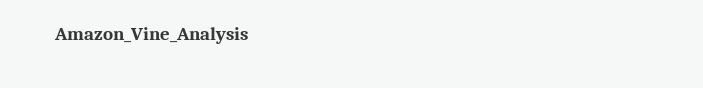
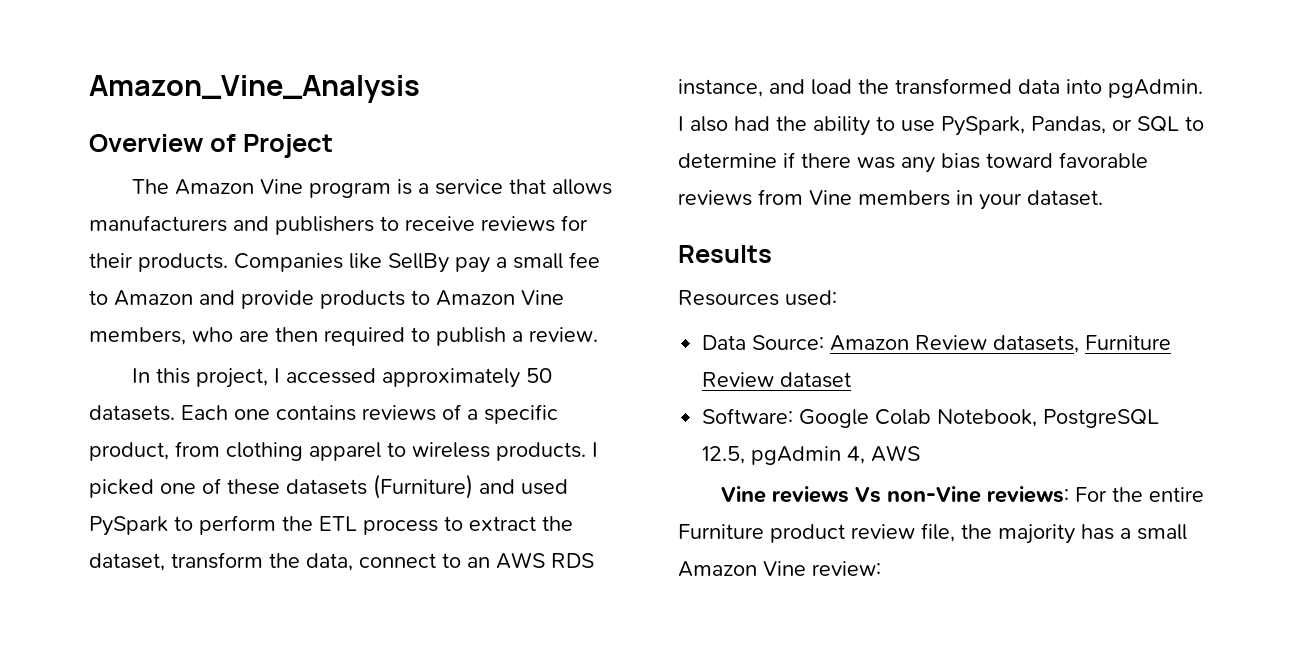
(248, 35) none -> [89,134,333,158] [131,179,612,198] [89,215,588,235] [89,252,600,273] [89,290,564,309] [89,327,598,346] [131,368,552,388] [89,404,558,424] [89,441,598,461] [89,474,568,499] [89,515,573,536] [89,552,594,571] [678,78,1203,98] [678,116,1204,136] [678,152,1148,173] [678,189,1103,210] [678,245,772,263] [678,290,837,306] [702,335,1172,353] [702,372,852,388] [702,408,1160,428] [702,445,921,465] [720,486,1204,503] [678,523,1187,544] [678,561,881,577] // Overview of Project // The Amazon Vine program is a service that allows manufacturers and publishers to receive reviews for their products. Companies like SellBy pay a small fee to Amazon and provide products to Amazon Vine members, who are then required to publish a review. // In this project, I accessed approximately 50 datasets. Each one contains reviews of a specific product, from clothing apparel to wireless products. I picked one of these datasets (Furniture) and used PySpark to perform the ETL process to extract the dataset, transform the data, connect to an AWS RDS instance, and load the transformed data into pgAdmin. I also had the ability to use PySpark, Pandas, or SQL to determine if there was any bias toward favorable reviews from Vine members in your dataset. // Results // Resources used: // Data Source: Amazon Review datasets, Furniture Review dataset // Software: Google Colab Notebook, PostgreSQL 12.5, pgAdmin 4, AWS // Vine reviews Vs non-Vine reviews: For the entire Furniture product review file, the majority has a small Amazon Vine review:

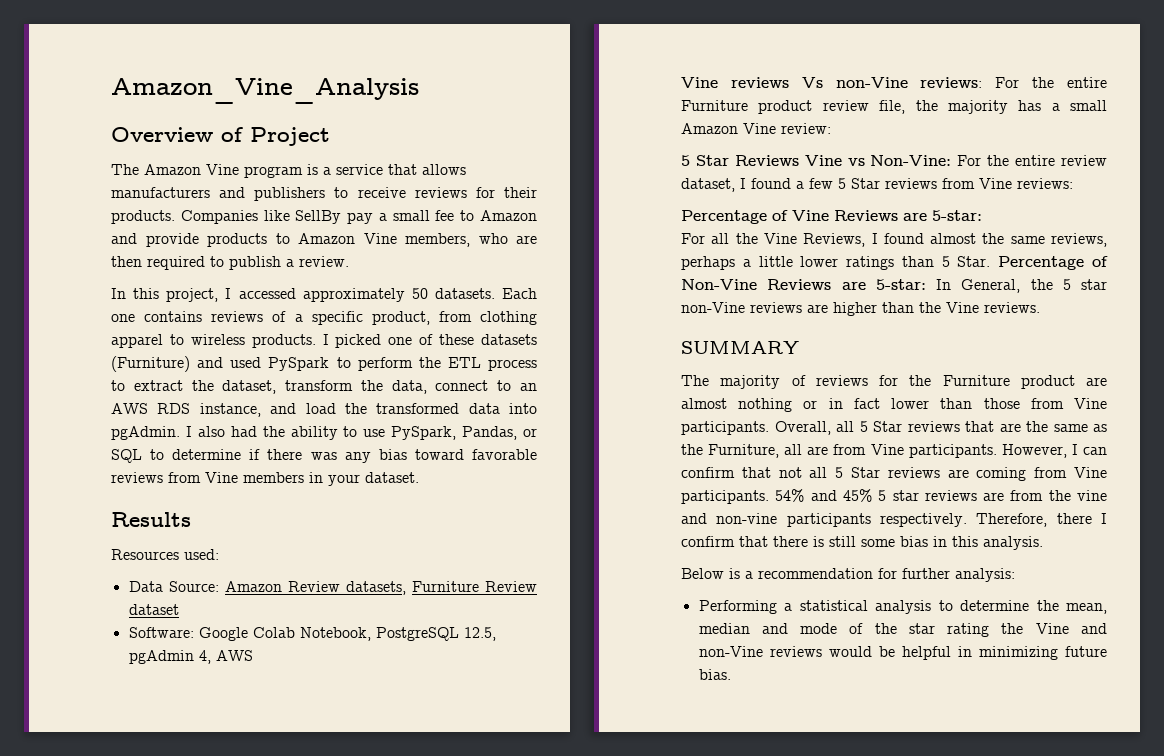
(881, 568) none -> [681,155,1107,166] [681,178,1073,192] [681,210,982,224] [681,233,1107,247] [681,256,1108,270] [681,279,1107,293] [681,302,1040,316] [681,341,799,354] [681,375,1107,389] [681,398,1107,412] [681,421,1107,435] [681,444,1107,458] [681,467,1107,481] [681,489,1107,504] [681,513,1107,527] [681,536,1043,550] [681,568,1015,582] [698,600,1107,614] [698,623,1107,637] [698,646,1107,660] [698,669,731,680] // 5 Star Reviews Vine vs Non-Vine: For the entire review dataset, I found a few 5 Star reviews from Vine reviews: // Percentage of Vine Reviews are 5-star: // For all the Vine Reviews, I found almost the same reviews, perhaps a little lower ratings than 5 Star. Percentage of Non-Vine Reviews are 5-star: In General, the 5 star non-Vine reviews are higher than the Vine reviews. // SUMMARY // The majority of reviews for the Furniture product are almost nothing or in fact lower than those from Vine participants. Overall, all 5 Star reviews that are the same as the Furniture, all are from Vine participants. However, I can confirm that not all 5 Star reviews are coming from Vine participants. 54% and 45% 5 star reviews are from the vine and non-vine participants respectively. Therefore, there I confirm that there is still some bias in this analysis. // Below is a recommendation for further analysis: // Performing a statistical analysis to determine the mean, median and mode of the star rating the Vine and non-Vine reviews would be helpful in minimizing future bias.

